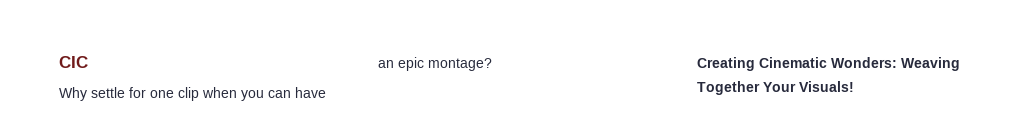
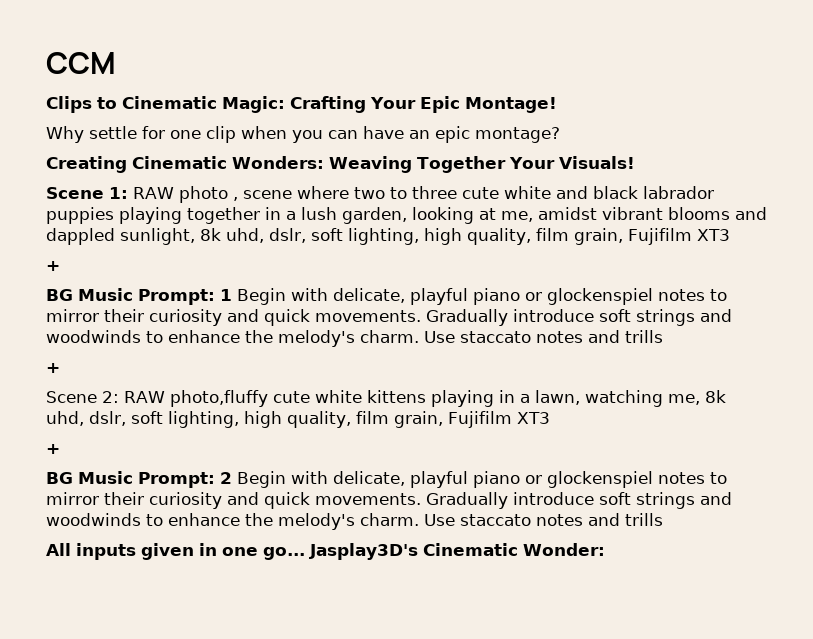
[59,56,88,68] CIC -> [46,52,116,74] [46,96,557,113] CCM // Clips to Cinematic Magic: Crafting Your Epic Montage!
(854, 86) none -> [46,186,714,203] [46,207,767,224] [46,228,730,245] [46,261,60,271] [46,288,727,305] [46,309,732,326] [46,330,663,347] [46,363,60,373] [46,390,726,407] [46,411,550,428] [46,444,60,454] [46,471,727,488] [46,492,732,509] [46,513,663,530] [46,543,605,560] // Scene 1: RAW photo , scene where two to three cute white and black labrador puppies playing together in a lush garden, looking at me, amidst vibrant blooms and dappled sunlight, 8k uhd, dslr, soft lighting, high quality, film grain, Fujifilm XT3 // + // BG Music Prompt: 1 Begin with delicate, playful piano or glockenspiel notes to mirror their curiosity and quick movements. Gradually introduce soft strings and woodwinds to enhance the melody's charm. Use staccato notes and trills // + // Scene 2: RAW photo,fluffy cute white kittens playing in a lawn, watching me, 8k uhd, dslr, soft lighting, high quality, film grain, Fujifilm XT3 // + // BG Music Prompt: 2 Begin with delicate, playful piano or glockenspiel notes to mirror their curiosity and quick movements. Gradually introduce soft strings and woodwinds to enhance the melody's charm. Use staccato notes and trills // All inputs given in one go... Jasplay3D's Cinematic Wonder:

